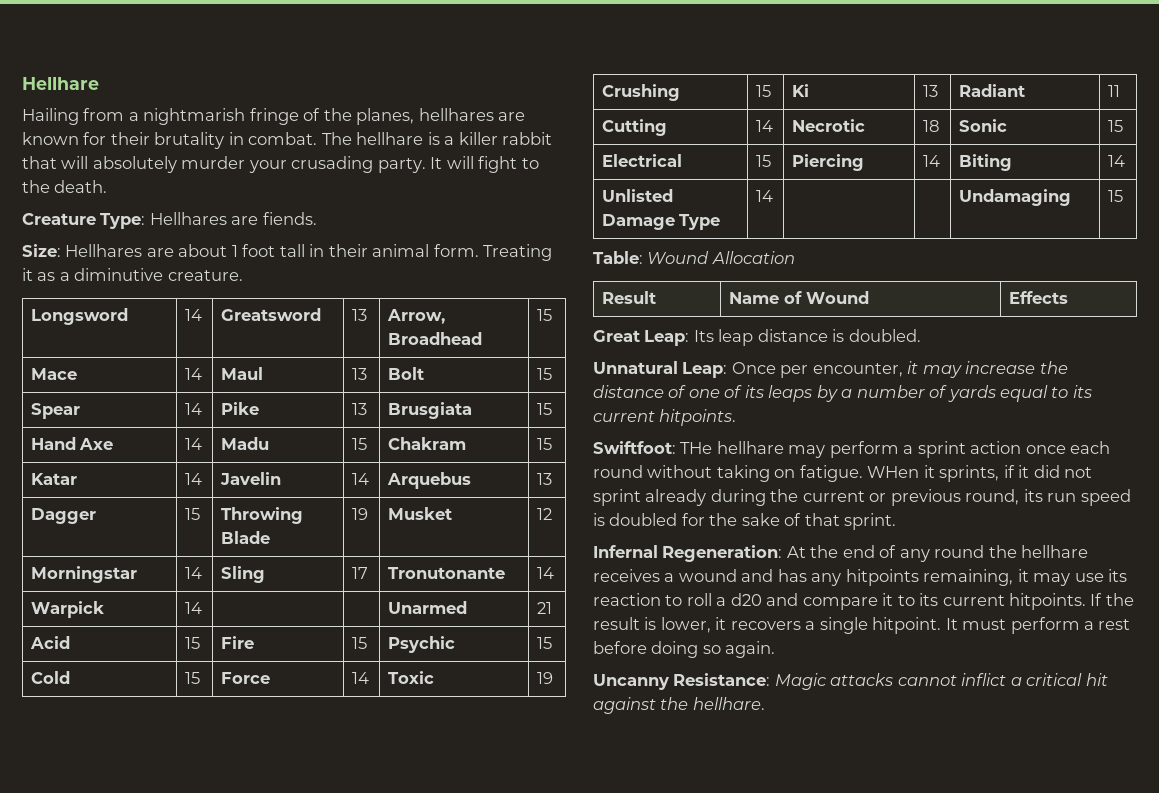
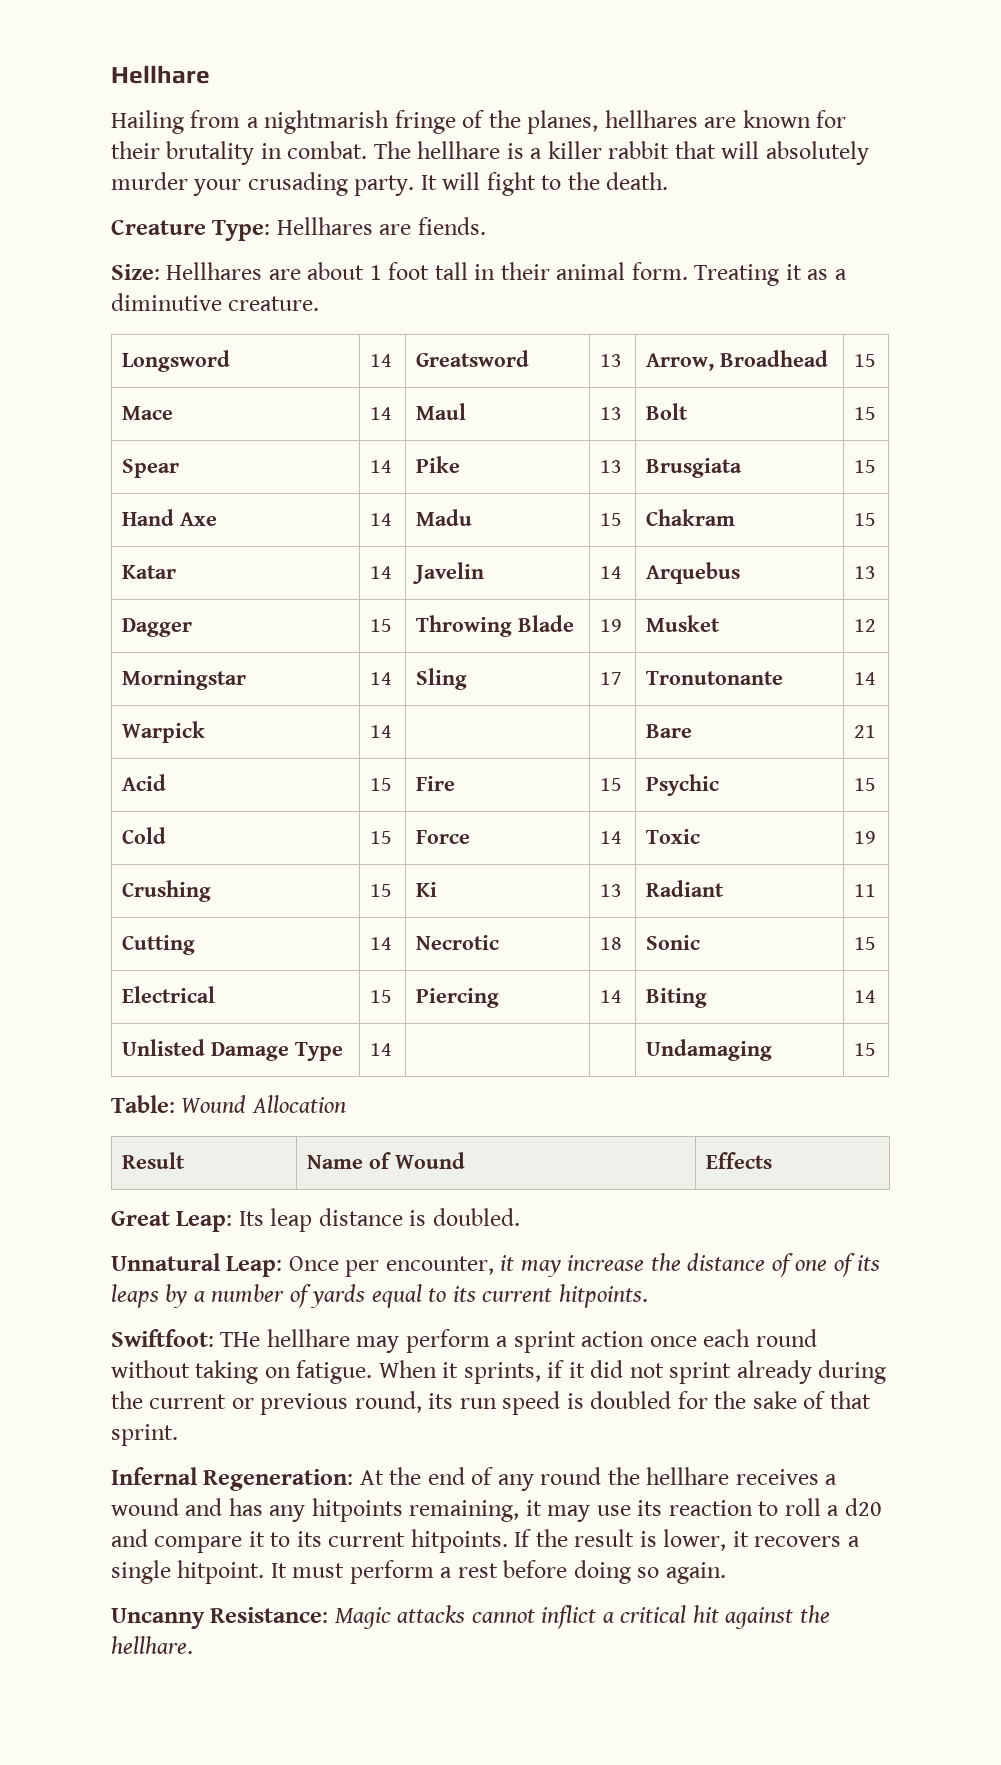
[388,601,468,614] Unarmed -> [646,724,693,738] Bare
[867,466,920,478] WHen -> [378,1360,437,1378] When

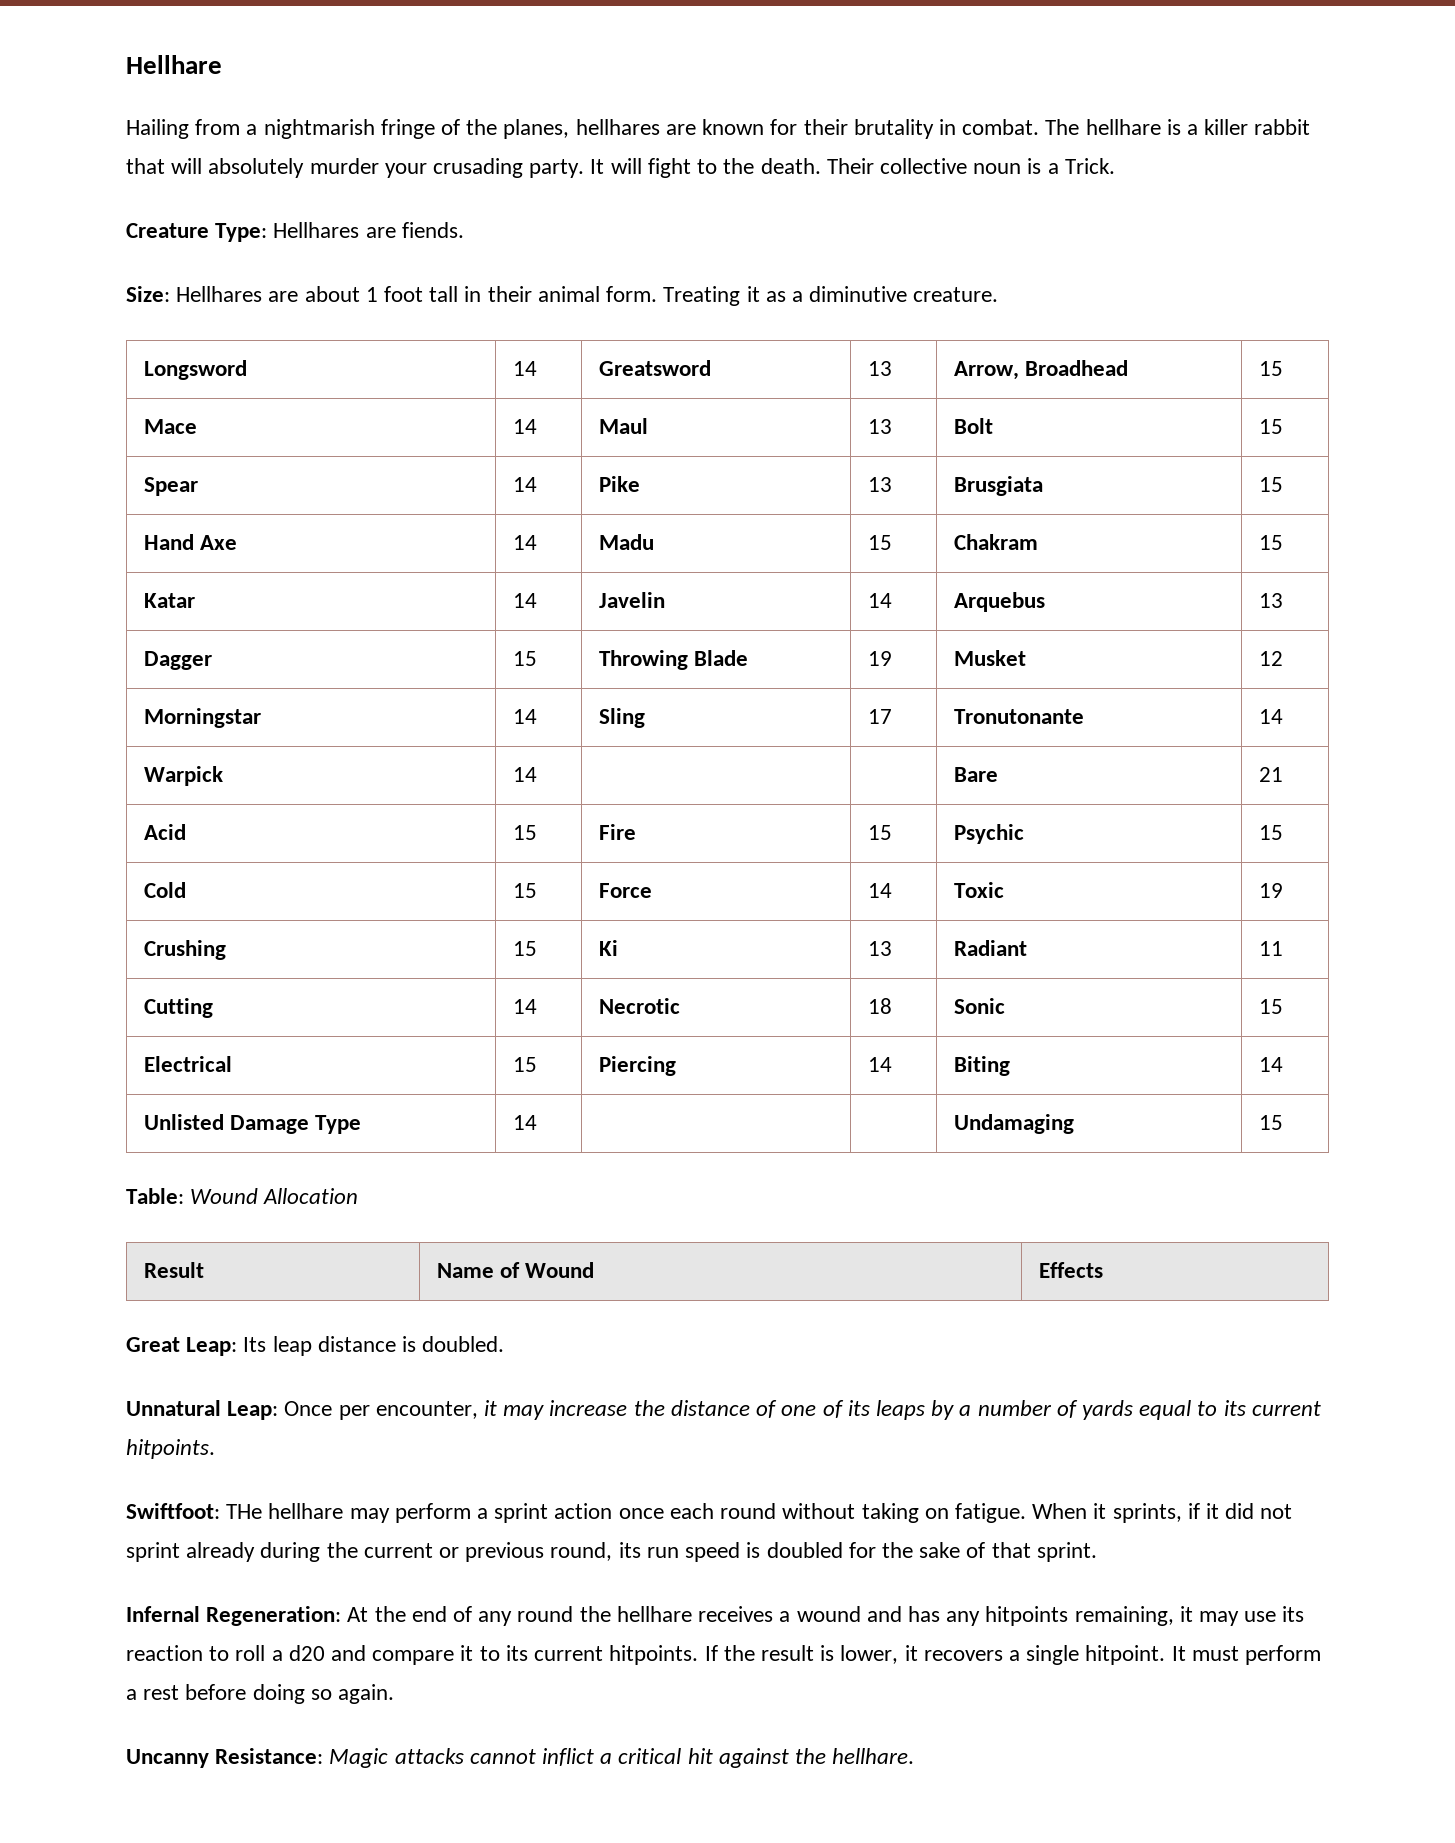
(669, 181) none -> [826,158,1115,174] Their collective noun is a Trick.

